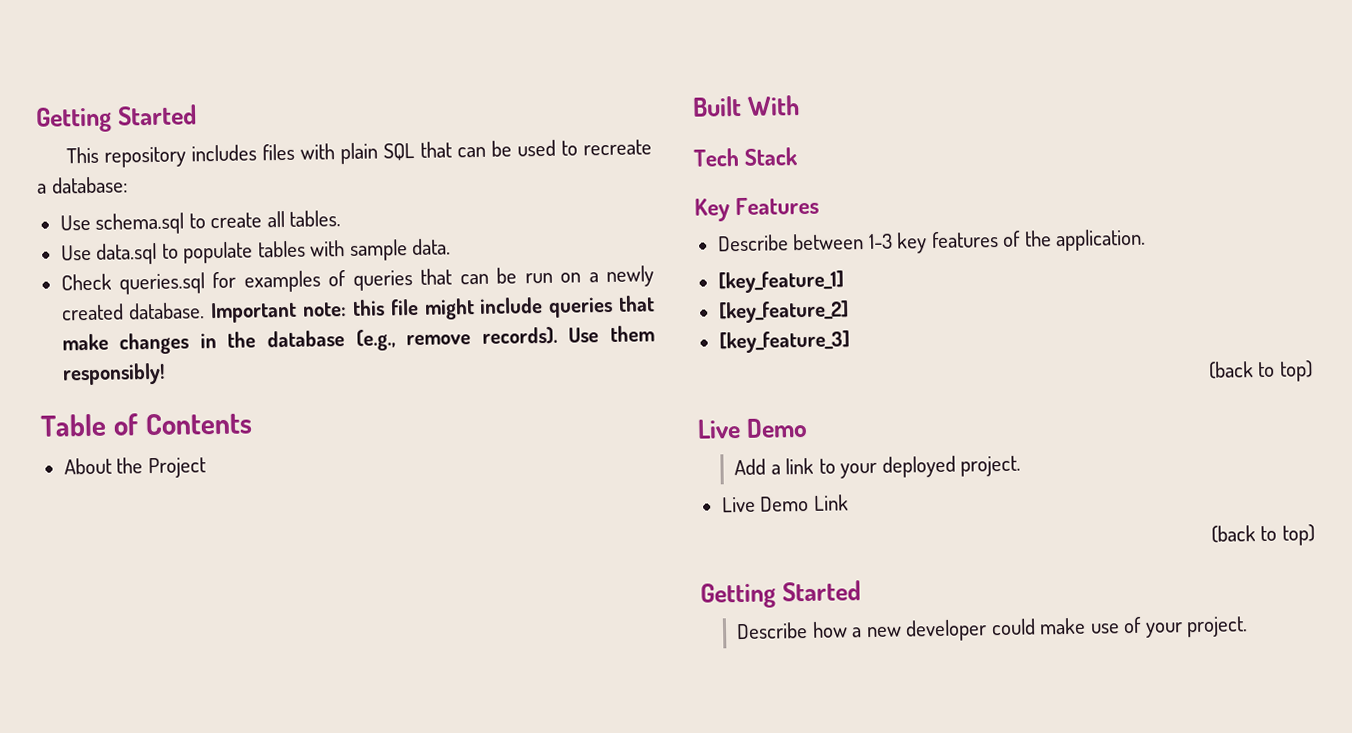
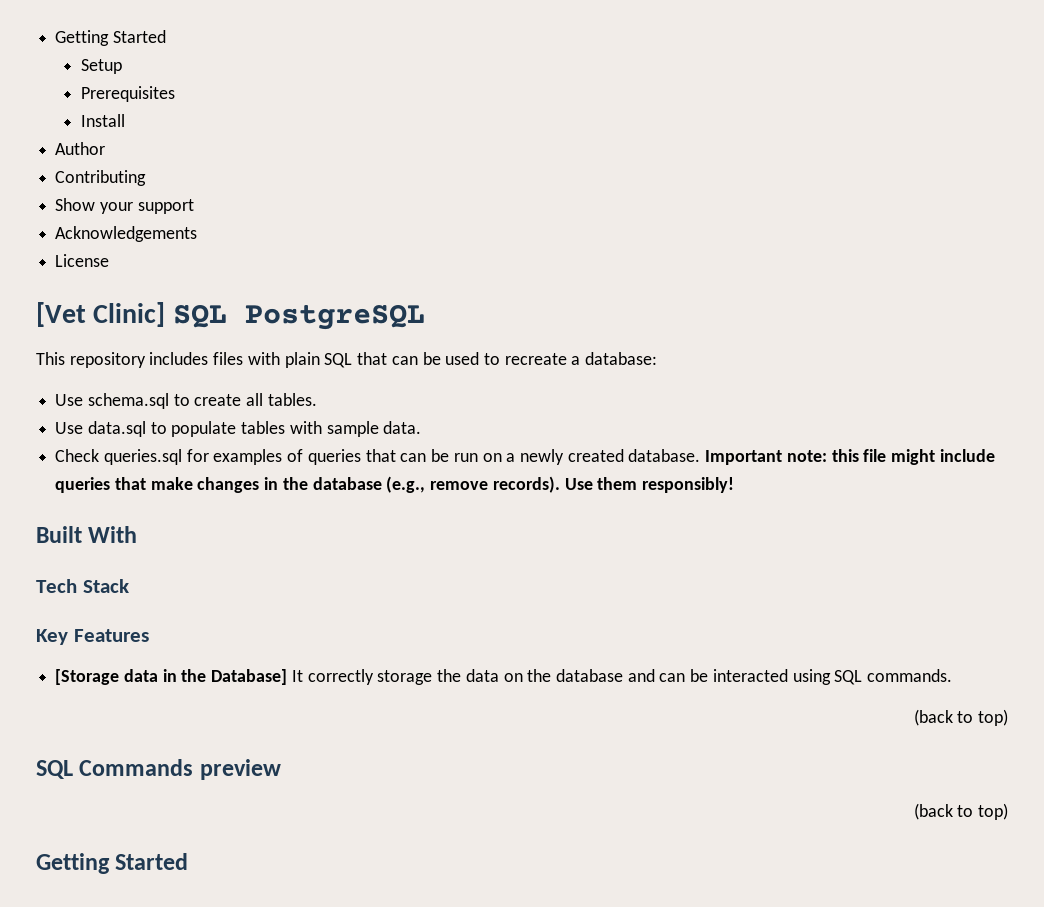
[35,104,197,133] Getting Started -> [55,30,166,46] [80,59,122,74] [80,86,175,102] [80,114,125,127] [55,142,106,155] [55,170,147,186] [55,198,194,214] [55,226,198,242] [55,254,110,267] [36,302,425,330] Getting Started // Setup // Prerequisites // Install // Author // Contributing // Show your support // Acknowledgements // License // [Vet Clinic] SQL PostgreSQL
[40,412,252,437] [63,457,206,479] // Table of Contents // About the Project -> (734, 485) none
[716,228,1147,254] [717,270,844,294] [718,300,849,324] [718,330,850,354] [1207,360,1313,382] [697,417,808,439] [733,455,1022,479] [721,494,849,513] Describe between 1-3 key features of the application. // [key_feature_1] // [key_feature_2] // [key_feature_3] // (back to top) // Live Demo // Add a link to your deployed project. // Live Demo Link -> [55,669,953,685] [913,709,1008,726] [36,759,281,780] [Storage data in the Database] It correctly storage the data on the database and can be interacted using SQL commands. // (back to top) // SQL Commands preview
[735,616,1249,642] // Describe how a new developer could make use of your project. -> (189, 861) none

